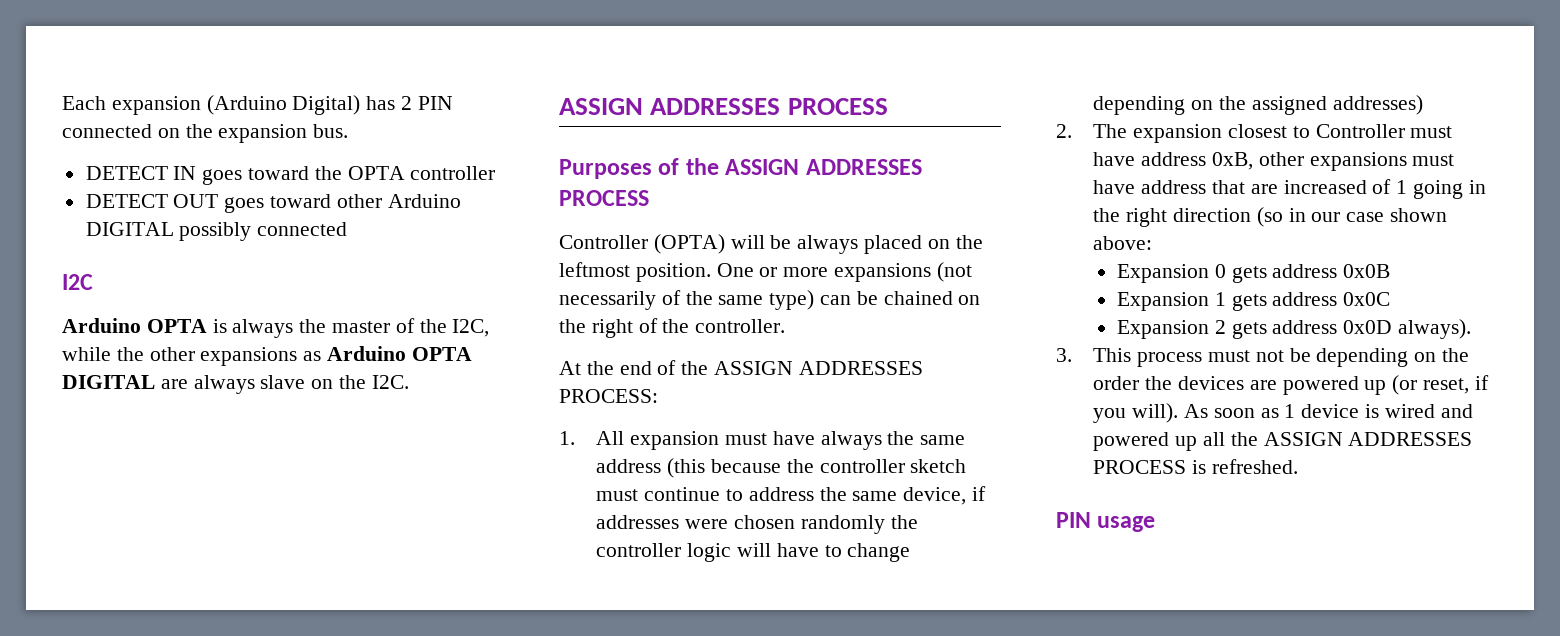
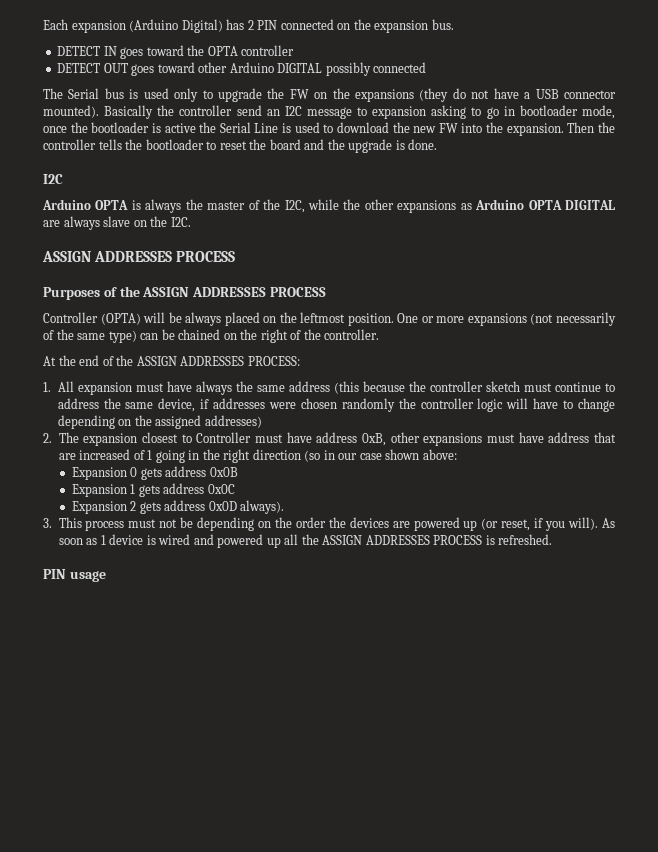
(348, 229) none -> [43,88,617,102] [43,105,615,119] [43,122,616,136] [43,139,438,153] // The Serial bus is used only to upgrade the FW on the expansions (they do not have a USB connector mounted). Basically the controller send an I2C message to expansion asking to go in bootloader mode, once the bootloader is active the Serial Line is used to download the new FW into the expansion. Then the controller tells the bootloader to reset the board and the upgrade is done.

